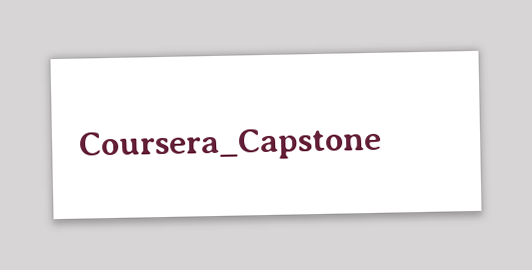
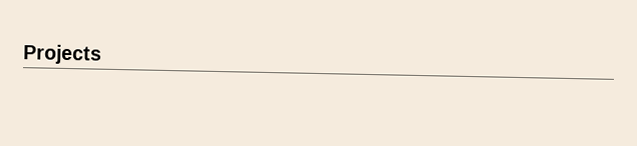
[78,126,382,163] Coursera_Capstone -> [23,44,102,65] Projects

